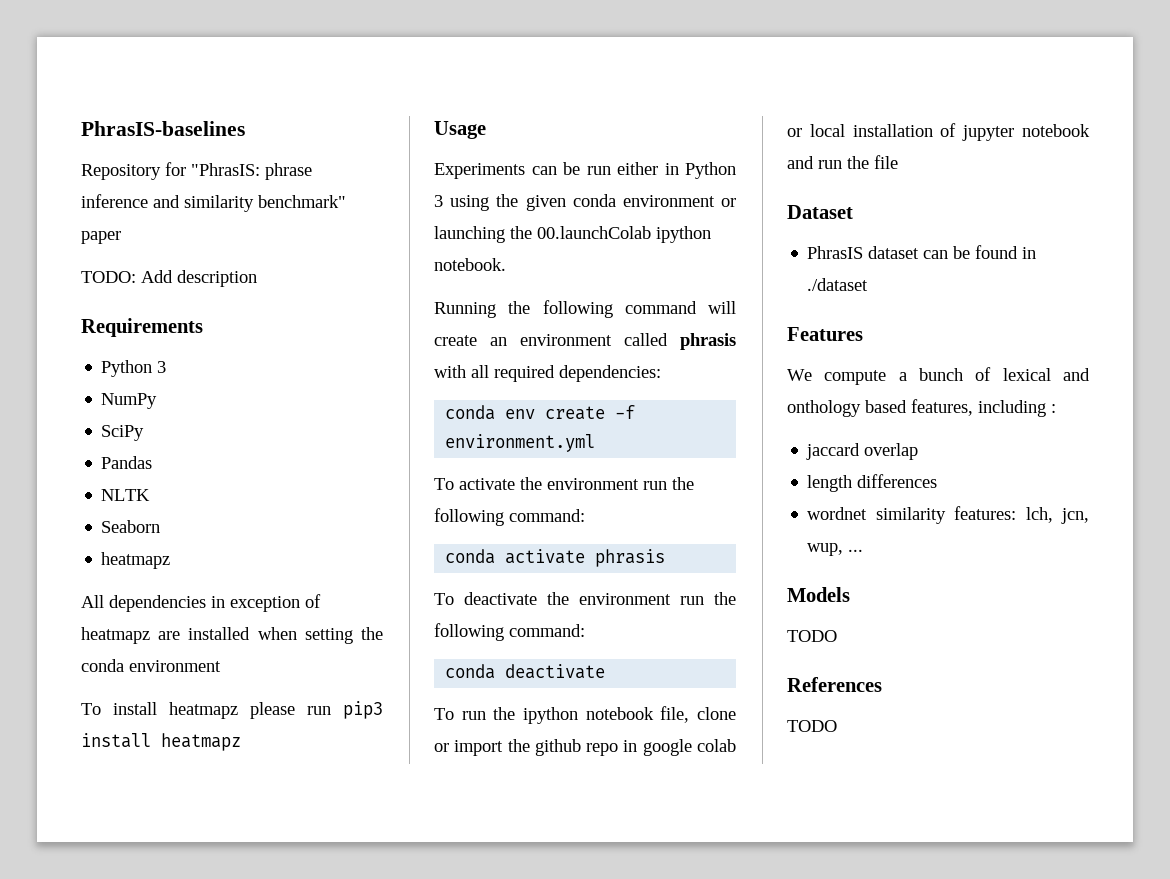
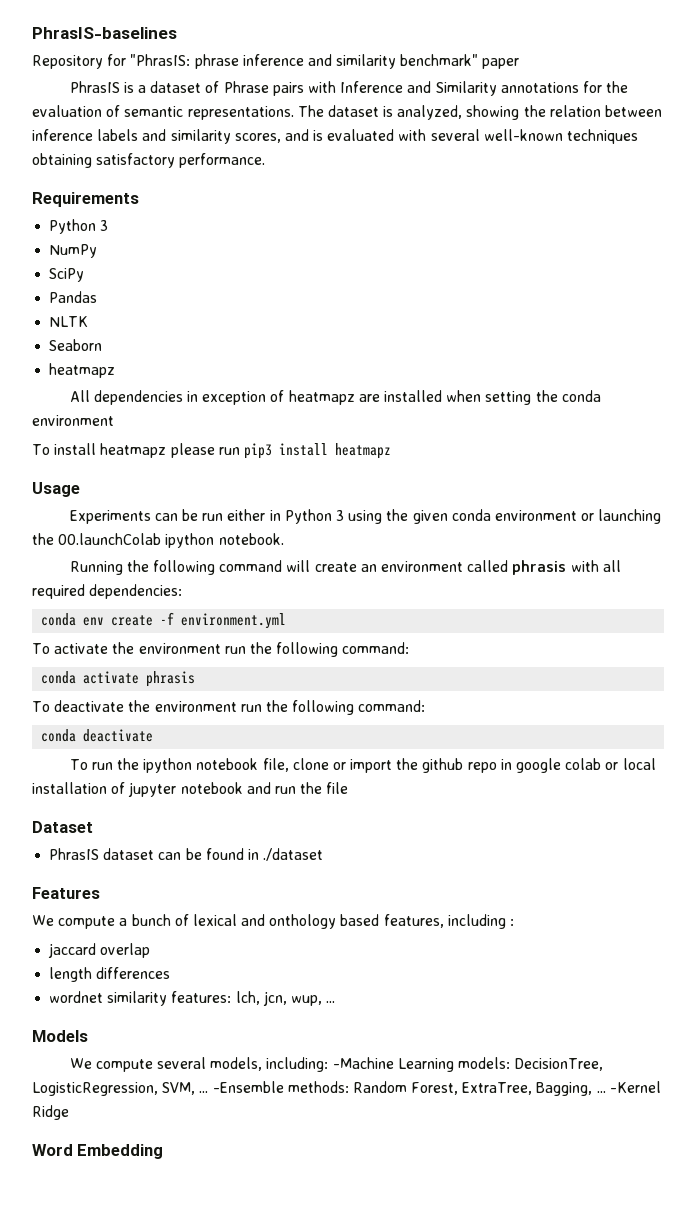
[81,270,257,287] TODO: Add description -> [69,81,629,96] [32,105,663,120] [32,129,639,144] [32,153,266,168] PhrasIS is a dataset of Phrase pairs with Inference and Similarity annotations for the evaluation of semantic representations. The dataset is analyzed, showing the relation between inference labels and similarity scores, and is evaluated with several well-known techniques obtaining satisfactory performance.
[787,630,837,642] [787,677,882,692] [787,720,837,732] TODO // References // TODO -> [69,1057,604,1072] [32,1081,661,1096] [32,1105,69,1120] [32,1144,164,1159] We compute several models, including: -Machine Learning models: DecisionTree, LogisticRegression, SVM, ... -Ensemble methods: Random Forest, ExtraTree, Bagging, ... -Kernel Ridge // Word Embedding

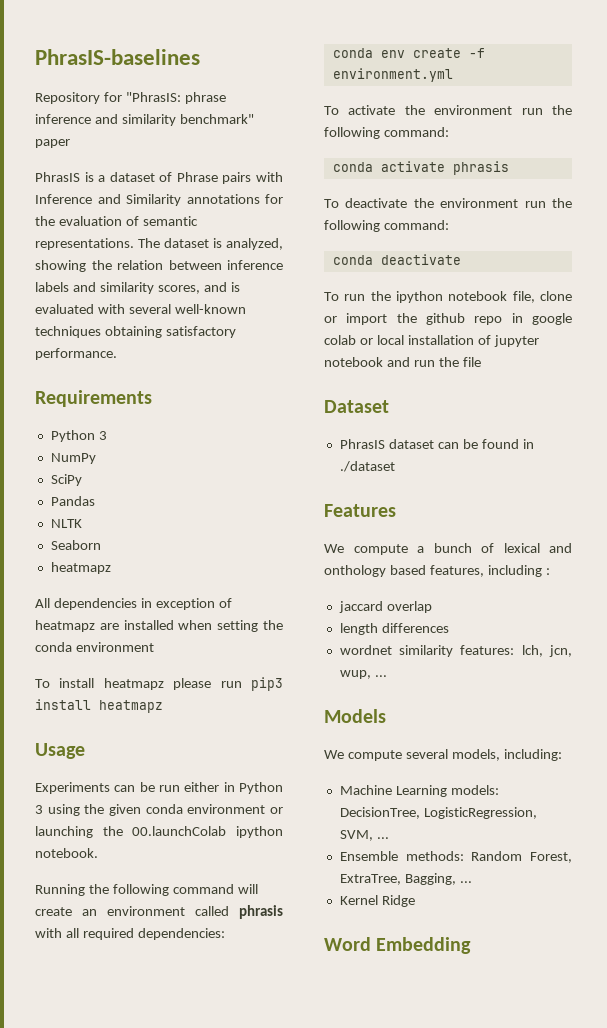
[332,1057,394,1069] -Machine -> [339,785,392,795] // Machine
[212,1081,284,1093] -Ensemble -> [339,851,398,861] // Ensemble
[609,1081,661,1093] -Kernel -> [339,895,378,905] // Kernel

